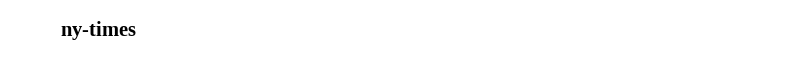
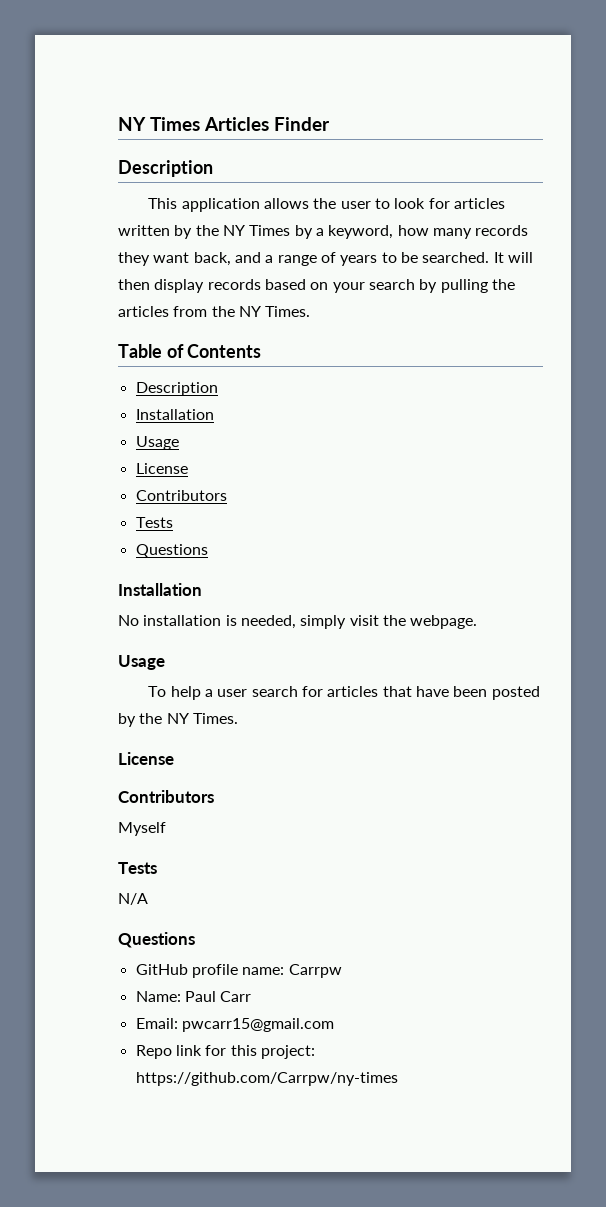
[61,21,136,40] ny-times -> [118,117,330,131] [118,160,213,177] [148,198,505,212] [118,225,529,239] [118,252,533,266] [118,279,515,293] [118,306,311,317] [118,344,262,358] [135,382,218,396] [135,409,214,420] [135,436,179,450] [135,463,188,474] [135,490,227,501] [135,517,173,528] [135,544,208,558] [118,583,202,596] [118,615,478,629] [118,655,165,670] [148,686,540,700] [118,713,238,727] [118,752,174,765] [118,790,214,803] [118,822,166,836] [118,862,157,874] [118,893,148,905] [118,932,195,948] [135,964,342,978] [135,991,252,1002] [135,1018,334,1032] [135,1045,315,1059] [135,1072,398,1086] NY Times Articles Finder // Description // This application allows the user to look for articles written by the NY Times by a keyword, how many records they want back, and a range of years to be searched. It will then display records based on your search by pulling the articles from the NY Times. // Table of Contents // Description // Installation // Usage // License // Contributors // Tests // Questions // Installation // No installation is needed, simply visit the webpage. // Usage // To help a user search for articles that have been posted by the NY Times. // License // Contributors // Myself // Tests // N/A // Questions // GitHub profile name: Carrpw // Name: Paul Carr // Email: pwcarr15@gmail.com // Repo link for this project: https://github.com/Carrpw/ny-times

